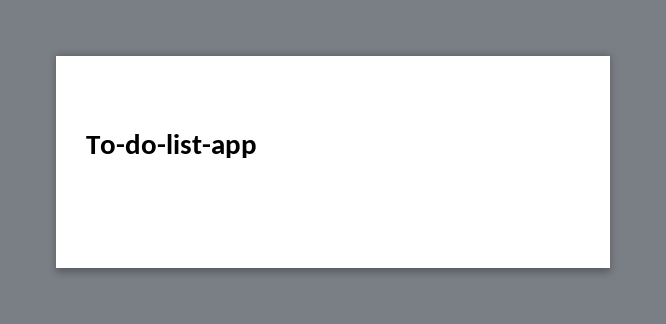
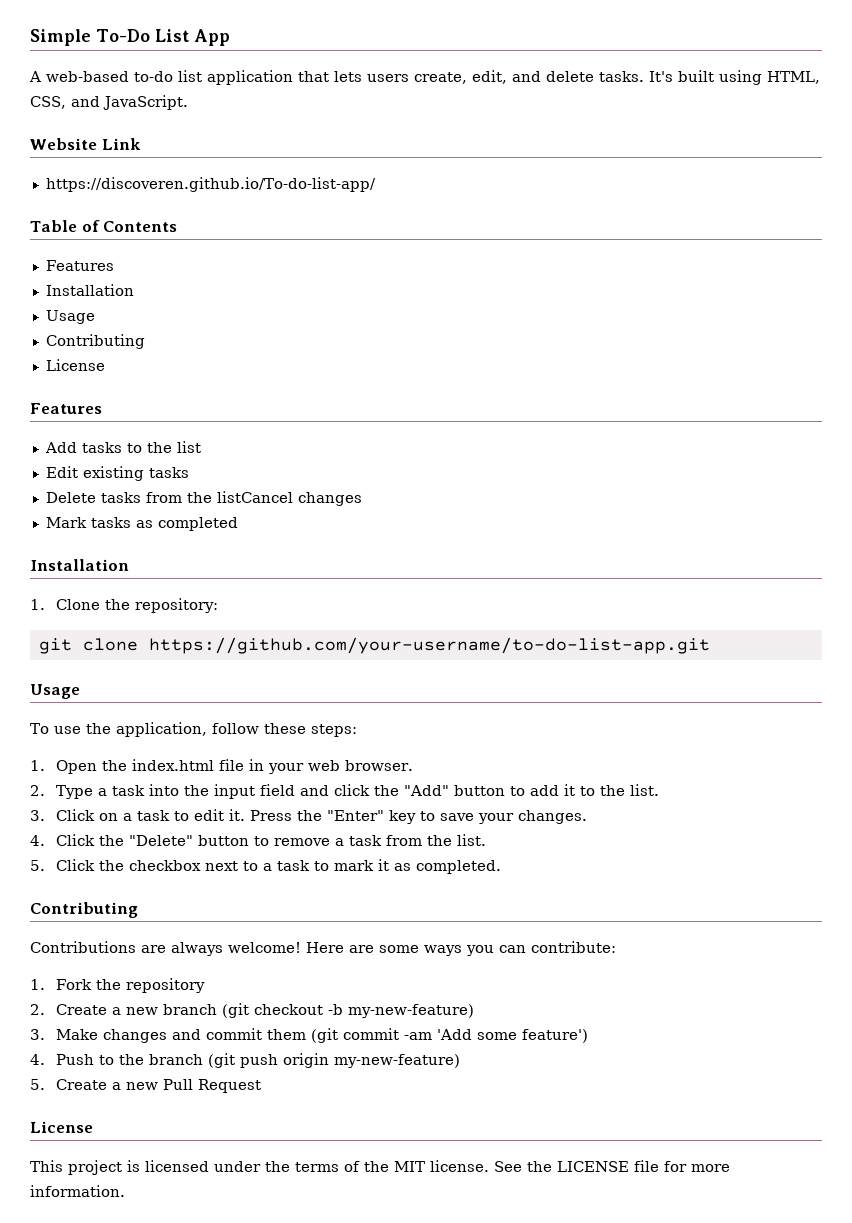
[86,134,257,158] To-do-list-app -> [30,29,230,46] [29,70,820,85] [30,95,188,110] [30,138,141,150] [45,177,376,192] [30,220,178,232] [45,260,114,271] [45,284,134,296] [45,310,95,324] [45,334,145,349] [45,359,105,371] [30,403,102,414] [44,441,201,453] [45,466,189,481] [45,491,362,506] [45,517,238,531] [30,559,129,571] [30,598,218,613] [38,637,710,654] [30,684,80,699] [30,722,357,737] [30,759,413,774] [30,784,659,799] [30,809,587,824] [30,834,486,846] [30,859,501,874] [30,902,138,918] [30,941,616,956] [30,978,205,993] [30,1003,474,1018] [30,1028,588,1043] [30,1053,460,1068] [30,1079,261,1093] [30,1121,93,1133] [30,1160,730,1175] [30,1185,125,1197] Simple To-Do List App // A web-based to-do list application that lets users create, edit, and delete tasks. It's built using HTML, CSS, and JavaScript. // Website Link // https://discoveren.github.io/To-do-list-app/ // Table of Contents // Features // Installation // Usage // Contributing // License // Features // Add tasks to the list // Edit existing tasks // Delete tasks from the listCancel changes // Mark tasks as completed // Installation // 1. Clone the repository: // git clone https://github.com/your-username/to-do-list-app.git // Usage // To use the application, follow these steps: // 1. Open the index.html file in your web browser. // 2. Type a task into the input field and click the "Add" button to add it to the list. // 3. Click on a task to edit it. Press the "Enter" key to save your changes. // 4. Click the "Delete" button to remove a task from the list. // 5. Click the checkbox next to a task to mark it as completed. // Contributing // Contributions are always welcome! Here are some ways you can contribute: // 1. Fork the repository // 2. Create a new branch (git checkout -b my-new-feature) // 3. Make changes and commit them (git commit -am 'Add some feature') // 4. Push to the branch (git push origin my-new-feature) // 5. Create a new Pull Request // License // This project is licensed under the terms of the MIT license. See the LICENSE file for more information.

